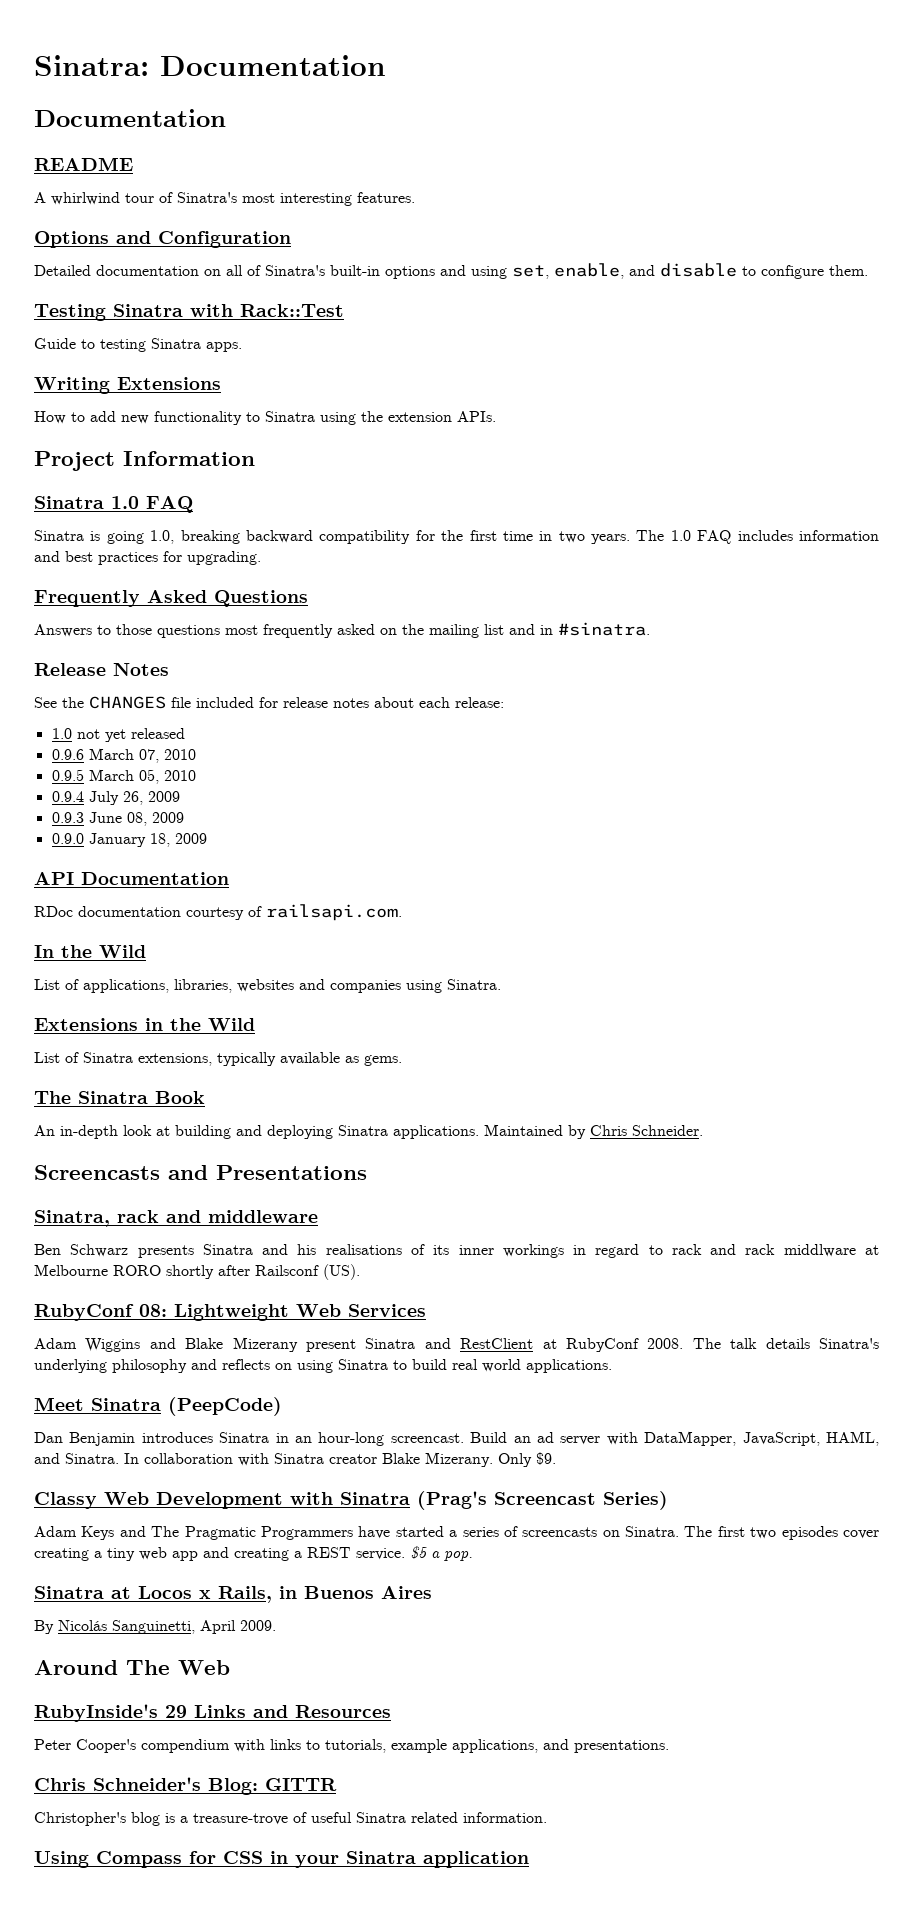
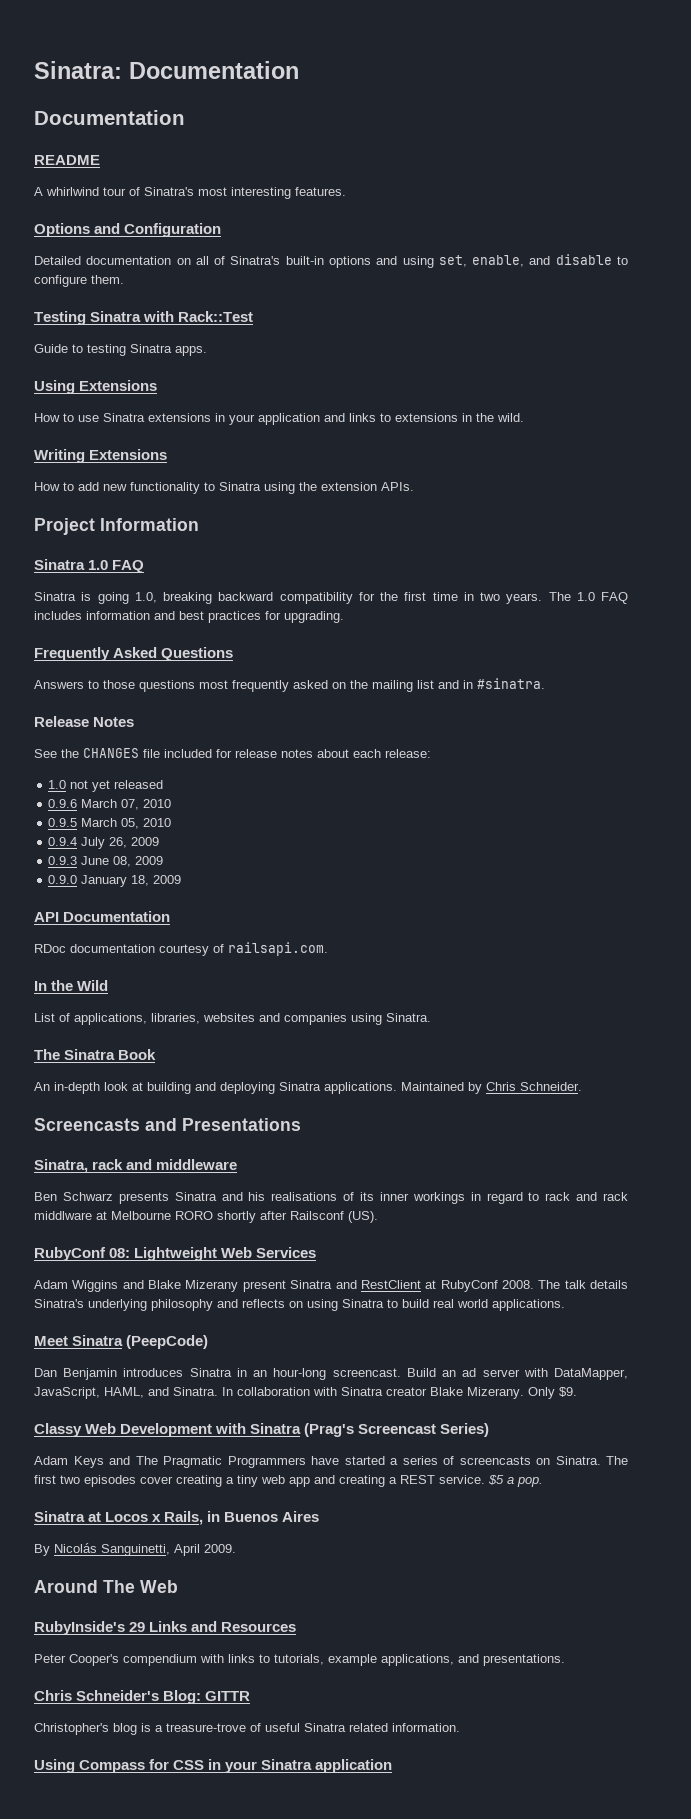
(242, 347) none -> [34,380,158,394] [34,413,524,425] // Using Extensions // How to use Sinatra extensions in your application and links to extensions in the wild.
[34,1018,255,1031] [34,1052,402,1066] // Extensions in the Wild // List of Sinatra extensions, typically available as gems. -> (431, 1017) none

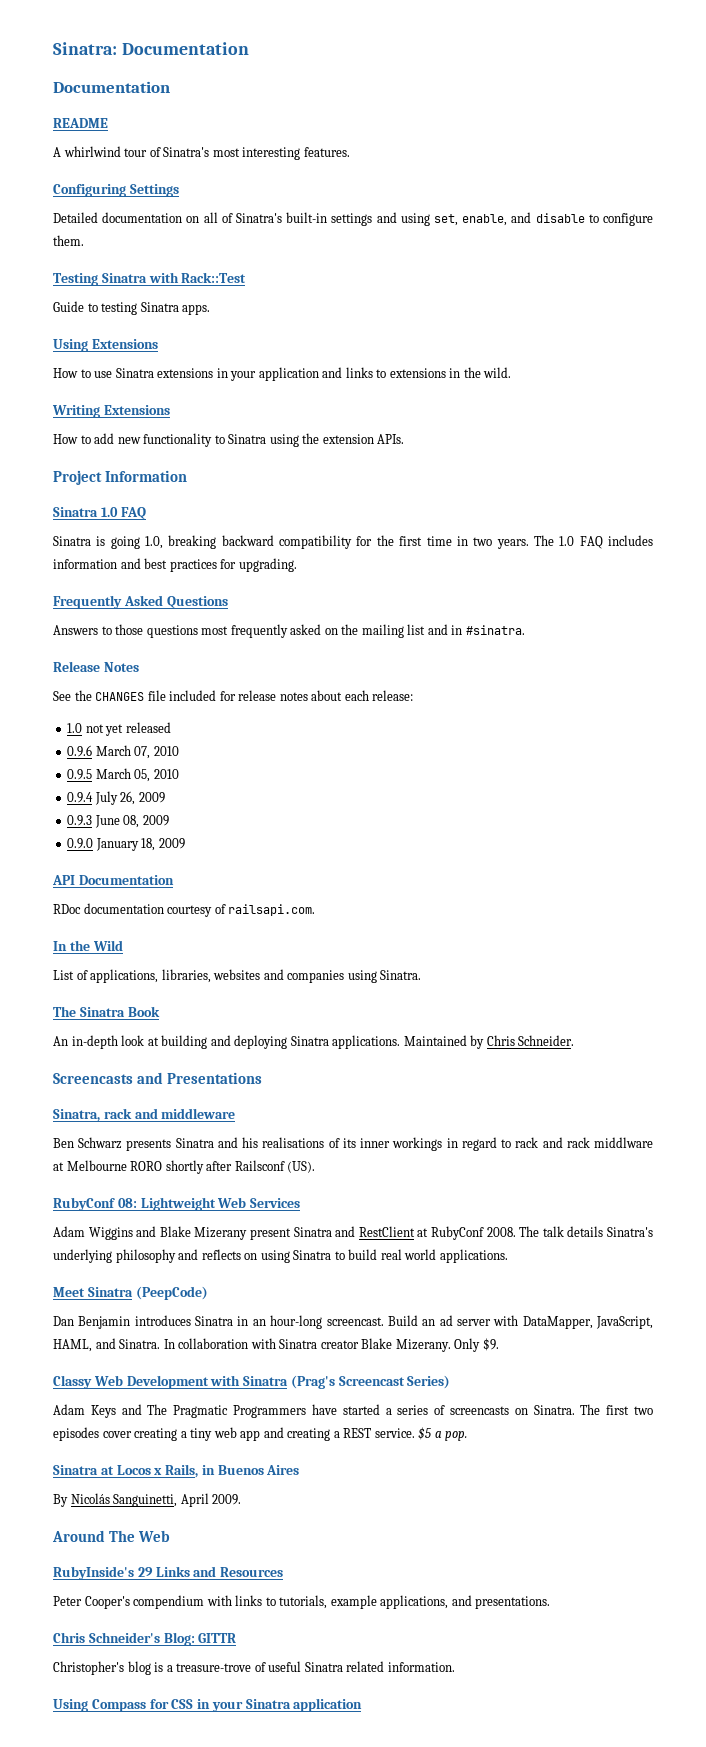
[34,223,222,237] Options and Configuration -> [53,184,179,197] Configuring Settings
[328,256,371,268] options -> [331,213,373,226] settings

